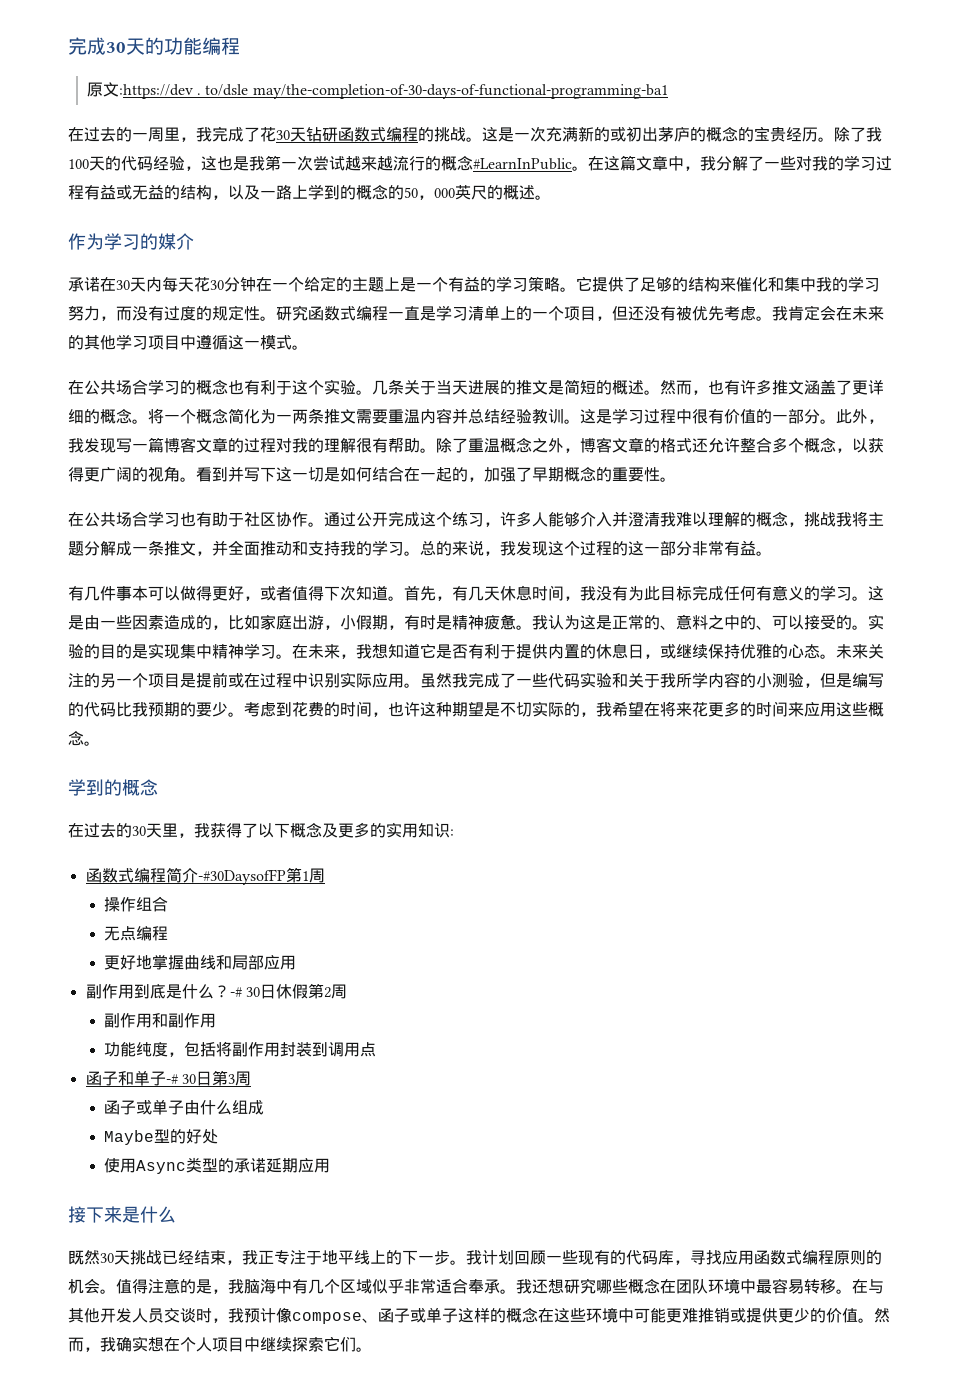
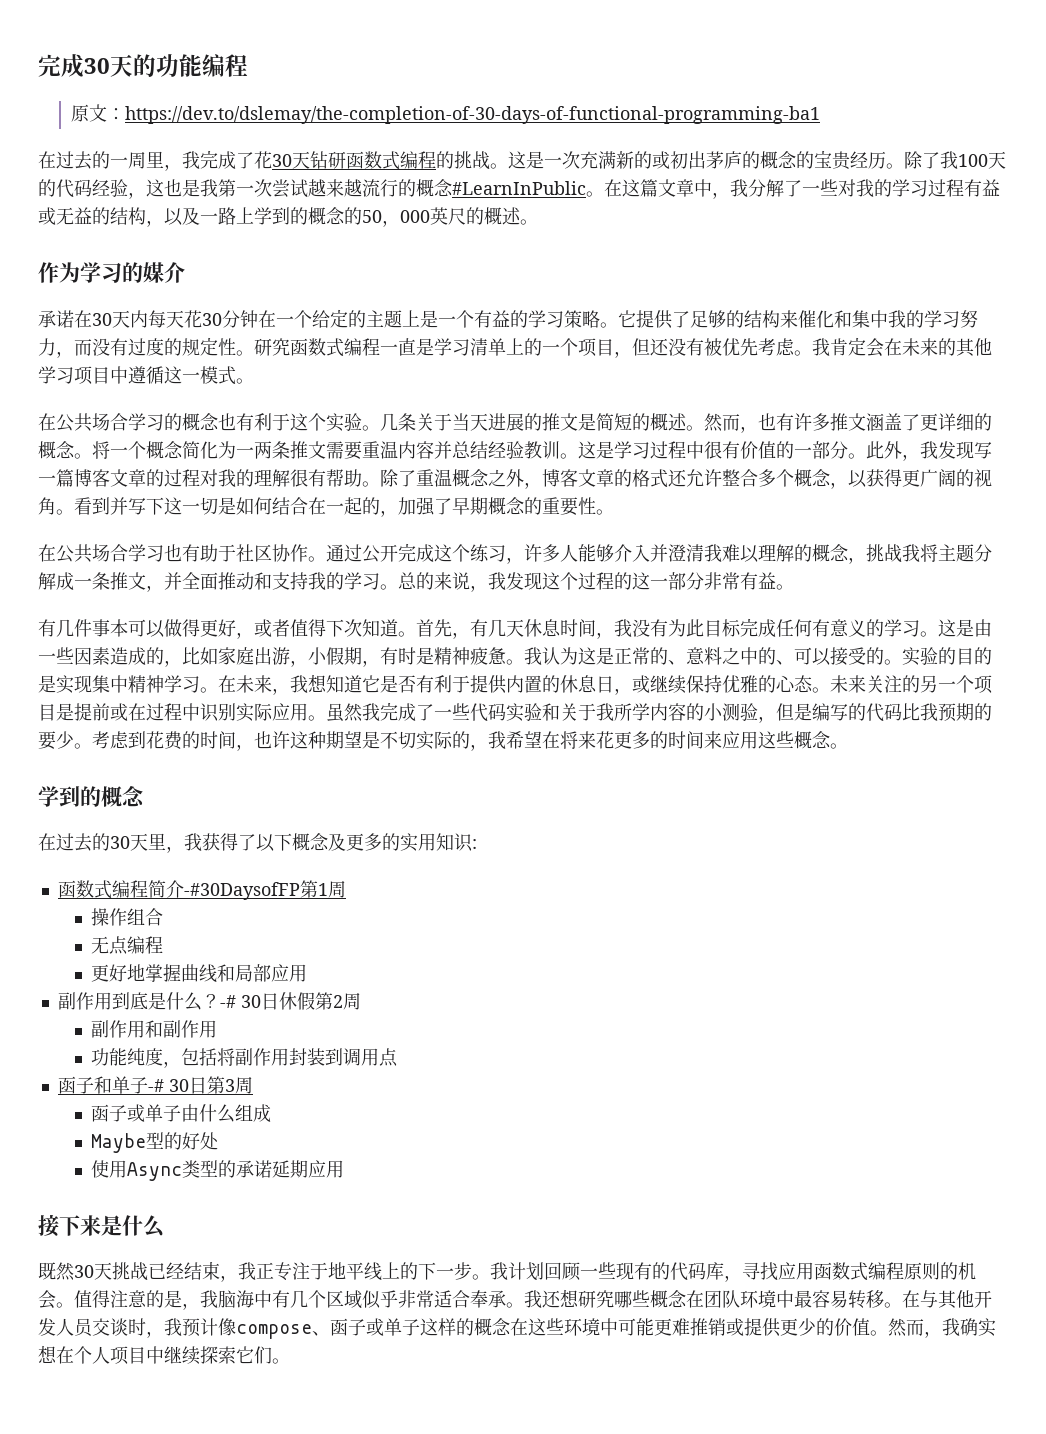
[118,84,668,99] :https://dev . to/dsle may/the-completion-of-30-days-of-functional-programming-ba1 -> [107,106,821,124] ：https://dev.to/dslemay/the-completion-of-30-days-of-functional-programming-ba1

